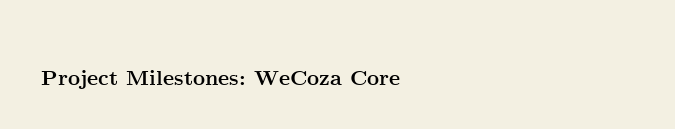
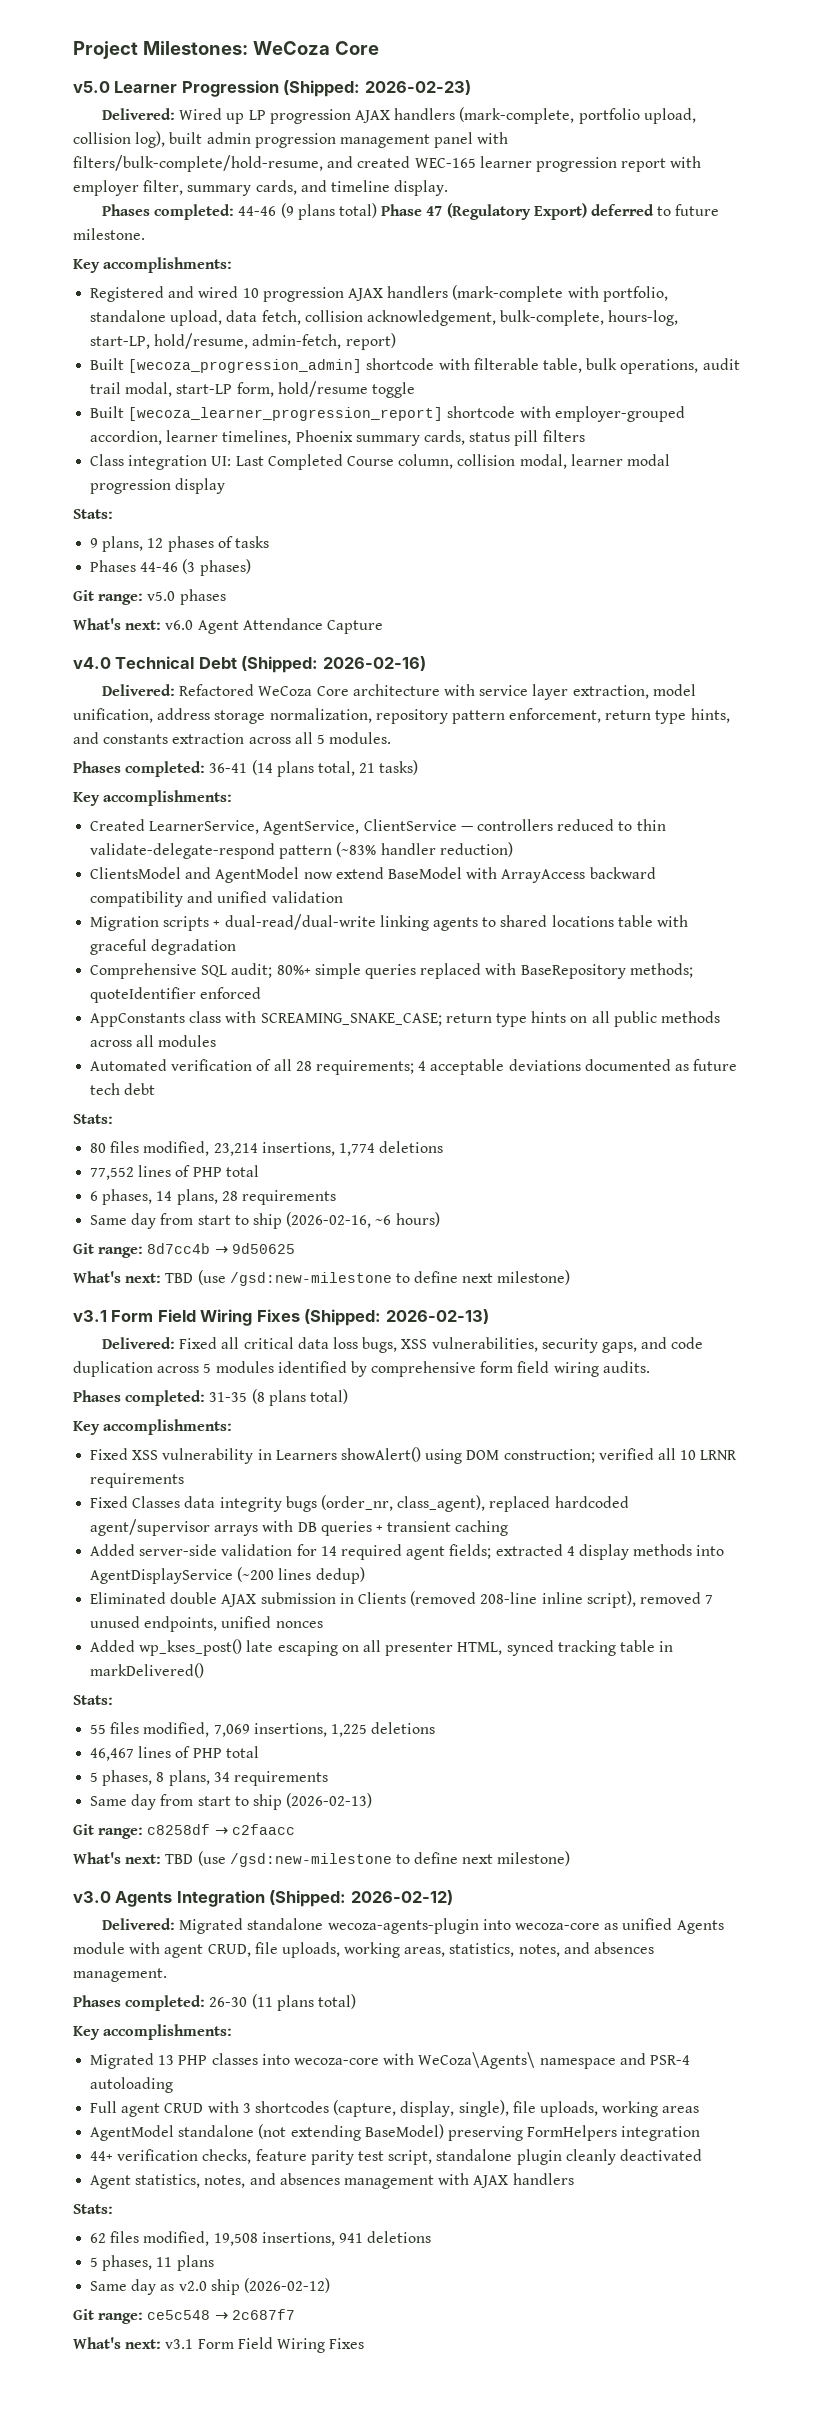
(400, 78) none -> [73,80,471,97] [102,107,696,124] [73,131,509,148] [73,155,702,172] [73,180,449,196] [102,203,720,220] [73,228,145,240] [73,257,233,273] [90,285,668,302] [90,310,679,326] [90,333,396,350] [90,358,740,374] [90,381,415,398] [90,406,685,422] [90,430,585,446] [90,454,670,470] [90,478,226,494] [73,509,113,519] [90,536,269,552] [90,559,251,576] [73,589,226,605] [73,618,383,634] [73,656,426,673] [102,684,696,700] [73,708,730,724] [73,732,392,744] [73,760,419,777] [73,790,233,806] [90,819,666,835] [90,842,513,859] [90,867,656,883] [90,891,343,907] [90,914,688,931] [90,939,237,955] [90,963,693,979] [90,987,262,1003] [90,1011,720,1027] [90,1035,217,1047] [90,1059,738,1075] [90,1083,156,1095] [73,1114,113,1124] [90,1141,444,1156] [90,1165,259,1180] [90,1189,336,1205] [90,1212,440,1229] [73,1243,295,1258] [73,1270,571,1286] [73,1309,489,1326] [102,1337,704,1353] [73,1361,650,1377] [73,1389,348,1406] [73,1419,233,1435] [90,1447,738,1464] [90,1473,185,1488] [90,1495,629,1512] [90,1519,509,1536] [90,1544,725,1560] [90,1567,365,1584] [90,1591,714,1608] [90,1616,323,1632] [90,1639,674,1656] [90,1663,205,1678] [73,1695,113,1705] [90,1722,436,1737] [90,1746,259,1761] [90,1770,328,1786] [90,1793,373,1810] [73,1824,295,1839] [73,1851,571,1867] [73,1890,453,1907] [102,1918,724,1934] [73,1942,655,1958] [73,1968,167,1982] [73,1994,356,2011] [73,2024,233,2040] [90,2052,690,2069] [90,2077,174,2093] [90,2100,700,2117] [90,2124,701,2141] [90,2149,702,2165] [90,2173,574,2189] [73,2204,113,2214] [90,2231,432,2246] [90,2255,214,2271] [90,2278,330,2295] [73,2309,295,2324] [73,2337,365,2353] // v5.0 Learner Progression (Shipped: 2026-02-23) // Delivered: Wired up LP progression AJAX handlers (mark-complete, portfolio upload, collision log), built admin progression management panel with filters/bulk-complete/hold-resume, and created WEC-165 learner progression report with employer filter, summary cards, and timeline display. // Phases completed: 44-46 (9 plans total) Phase 47 (Regulatory Export) deferred to future milestone. // Key accomplishments: // Registered and wired 10 progression AJAX handlers (mark-complete with portfolio, standalone upload, data fetch, collision acknowledgement, bulk-complete, hours-log, start-LP, hold/resume, admin-fetch, report) // Built [wecoza_progression_admin] shortcode with filterable table, bulk operations, audit trail modal, start-LP form, hold/resume toggle // Built [wecoza_learner_progression_report] shortcode with employer-grouped accordion, learner timelines, Phoenix summary cards, status pill filters // Class integration UI: Last Completed Course column, collision modal, learner modal progression display // Stats: // 9 plans, 12 phases of tasks // Phases 44-46 (3 phases) // Git range: v5.0 phases // What's next: v6.0 Agent Attendance Capture // v4.0 Technical Debt (Shipped: 2026-02-16) // Delivered: Refactored WeCoza Core architecture with service layer extraction, model unification, address storage normalization, repository pattern enforcement, return type hints, and constants extraction across all 5 modules. // Phases completed: 36-41 (14 plans total, 21 tasks) // Key accomplishments: // Created LearnerService, AgentService, ClientService — controllers reduced to thin validate-delegate-respond pattern (~83% handler reduction) // ClientsModel and AgentModel now extend BaseModel with ArrayAccess backward compatibility and unified validation // Migration scripts + dual-read/dual-write linking agents to shared locations table with graceful degradation // Comprehensive SQL audit; 80%+ simple queries replaced with BaseRepository methods; quoteIdentifier enforced // AppConstants class with SCREAMING_SNAKE_CASE; return type hints on all public methods across all modules // Automated verification of all 28 requirements; 4 acceptable deviations documented as future tech debt // Stats: // 80 files modified, 23,214 insertions, 1,774 deletions // 77,552 lines of PHP total // 6 phases, 14 plans, 28 requirements // Same day from start to ship (2026-02-16, ~6 hours) // Git range: 8d7cc4b → 9d50625 // What's next: TBD (use /gsd:new-milestone to define next milestone) // v3.1 Form Field Wiring Fixes (Shipped: 2026-02-13) // Delivered: Fixed all critical data loss bugs, XSS vulnerabilities, security gaps, and code duplication across 5 modules identified by comprehensive form field wiring audits. // Phases completed: 31-35 (8 plans total) // Key accomplishments: // Fixed XSS vulnerability in Learners showAlert() using DOM construction; verified all 10 LRNR requirements // Fixed Classes data integrity bugs (order_nr, class_agent), replaced hardcoded agent/supervisor arrays with DB queries + transient caching // Added server-side validation for 14 required agent fields; extracted 4 display methods into AgentDisplayService (~200 lines dedup) // Eliminated double AJAX submission in Clients (removed 208-line inline script), removed 7 unused endpoints, unified nonces // Added wp_kses_post() late escaping on all presenter HTML, synced tracking table in markDelivered() // Stats: // 55 files modified, 7,069 insertions, 1,225 deletions // 46,467 lines of PHP total // 5 phases, 8 plans, 34 requirements // Same day from start to ship (2026-02-13) // Git range: c8258df → c2faacc // What's next: TBD (use /gsd:new-milestone to define next milestone) // v3.0 Agents Integration (Shipped: 2026-02-12) // Delivered: Migrated standalone wecoza-agents-plugin into wecoza-core as unified Agents module with agent CRUD, file uploads, working areas, statistics, notes, and absences management. // Phases completed: 26-30 (11 plans total) // Key accomplishments: // Migrated 13 PHP classes into wecoza-core with WeCoza\Agents\ namespace and PSR-4 autoloading // Full agent CRUD with 3 shortcodes (capture, display, single), file uploads, working areas // AgentModel standalone (not extending BaseModel) preserving FormHelpers integration // 44+ verification checks, feature parity test script, standalone plugin cleanly deactivated // Agent statistics, notes, and absences management with AJAX handlers // Stats: // 62 files modified, 19,508 insertions, 941 deletions // 5 phases, 11 plans // Same day as v2.0 ship (2026-02-12) // Git range: ce5c548 → 2c687f7 // What's next: v3.1 Form Field Wiring Fixes

